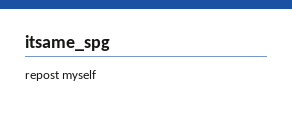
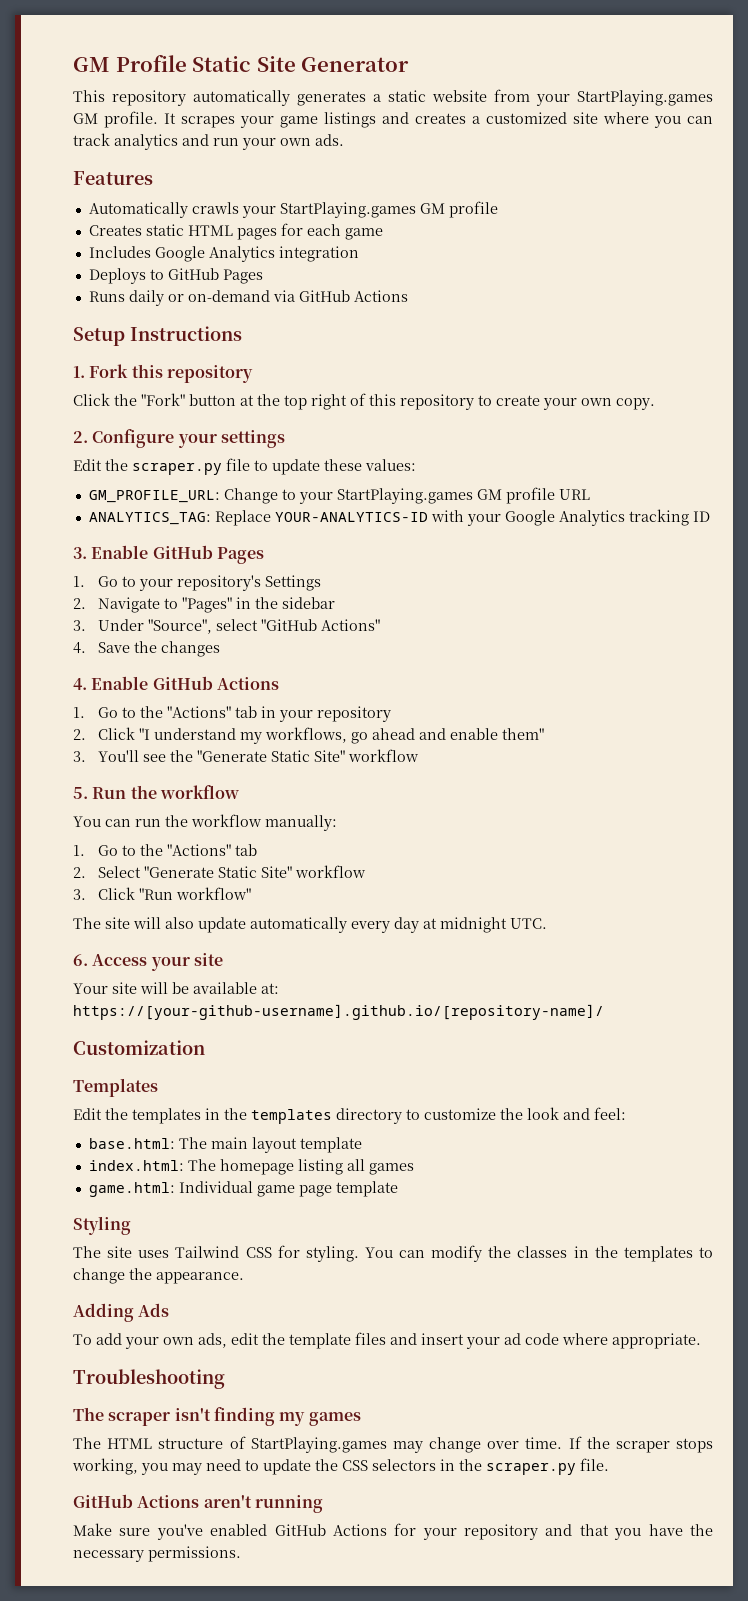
[25,35,110,51] [25,70,97,81] itsame_spg // repost myself -> [73,55,410,72] [73,89,713,106] [73,111,713,128] [73,133,344,150] [73,171,153,185] [88,201,498,218] [88,223,383,240] [88,246,359,262] [88,268,263,284] [88,290,408,306] [73,326,242,346] [73,364,253,383] [73,393,655,410] [73,429,285,448] [73,458,416,475] [88,487,590,504] [88,509,710,526] [73,545,264,564] [73,575,322,591] [73,597,336,613] [73,619,381,634] [73,641,221,657] [73,676,279,690] [73,706,392,722] [73,727,545,744] [73,749,420,762] [73,785,239,799] [73,814,337,831] [73,844,258,856] [73,865,367,878] [73,887,252,900] [73,917,547,933] [73,953,223,971] [73,982,279,994] [73,1004,604,1020] [73,1040,205,1055] [73,1078,158,1097] [73,1107,626,1124] [88,1137,362,1153] [88,1159,414,1175] [88,1181,398,1197] [73,1216,131,1235] [73,1245,713,1262] [73,1268,244,1284] [73,1303,170,1322] [73,1332,701,1349] [73,1369,225,1389] [73,1407,361,1426] [73,1436,713,1453] [72,1458,609,1475] [73,1494,323,1513] [73,1523,713,1540] [73,1546,241,1562] GM Profile Static Site Generator // This repository automatically generates a static website from your StartPlaying.games GM profile. It scrapes your game listings and creates a customized site where you can track analytics and run your own ads. // Features // Automatically crawls your StartPlaying.games GM profile // Creates static HTML pages for each game // Includes Google Analytics integration // Deploys to GitHub Pages // Runs daily or on-demand via GitHub Actions // Setup Instructions // 1. Fork this repository // Click the "Fork" button at the top right of this repository to create your own copy. // 2. Configure your settings // Edit the scraper.py file to update these values: // GM_PROFILE_URL: Change to your StartPlaying.games GM profile URL // ANALYTICS_TAG: Replace YOUR-ANALYTICS-ID with your Google Analytics tracking ID // 3. Enable GitHub Pages // 1. Go to your repository's Settings // 2. Navigate to "Pages" in the sidebar // 3. Under "Source", select "GitHub Actions" // 4. Save the changes // 4. Enable GitHub Actions // 1. Go to the "Actions" tab in your repository // 2. Click "I understand my workflows, go ahead and enable them" // 3. You'll see the "Generate Static Site" workflow // 5. Run the workflow // You can run the workflow manually: // 1. Go to the "Actions" tab // 2. Select "Generate Static Site" workflow // 3. Click "Run workflow" // The site will also update automatically every day at midnight UTC. // 6. Access your site // Your site will be available at: https://[your-github-username].github.io/[repository-name]/ // Customization // Templates // Edit the templates in the templates directory to customize the look and feel: // base.html: The main layout template // index.html: The homepage listing all games // game.html: Individual game page template // Styling // The site uses Tailwind CSS for styling. You can modify the classes in the templates to change the appearance. // Adding Ads // To add your own ads, edit the template files and insert your ad code where appropriate. // Troubleshooting // The scraper isn't finding my games // The HTML structure of StartPlaying.games may change over time. If the scraper stops working, you may need to update the CSS selectors in the scraper.py file. // GitHub Actions aren't running // Make sure you've enabled GitHub Actions for your repository and that you have the necessary permissions.

